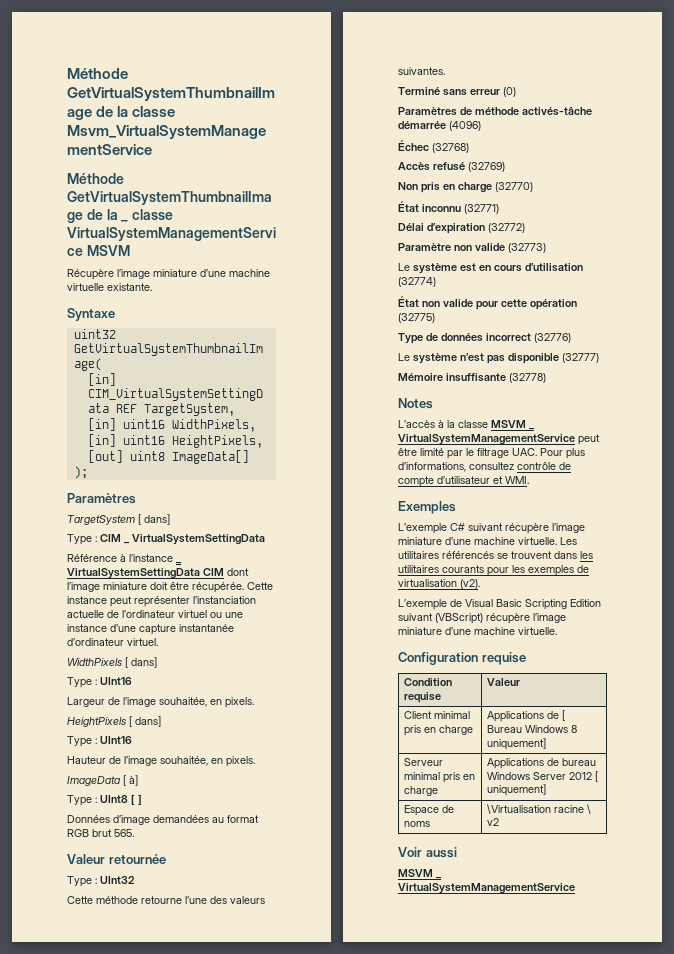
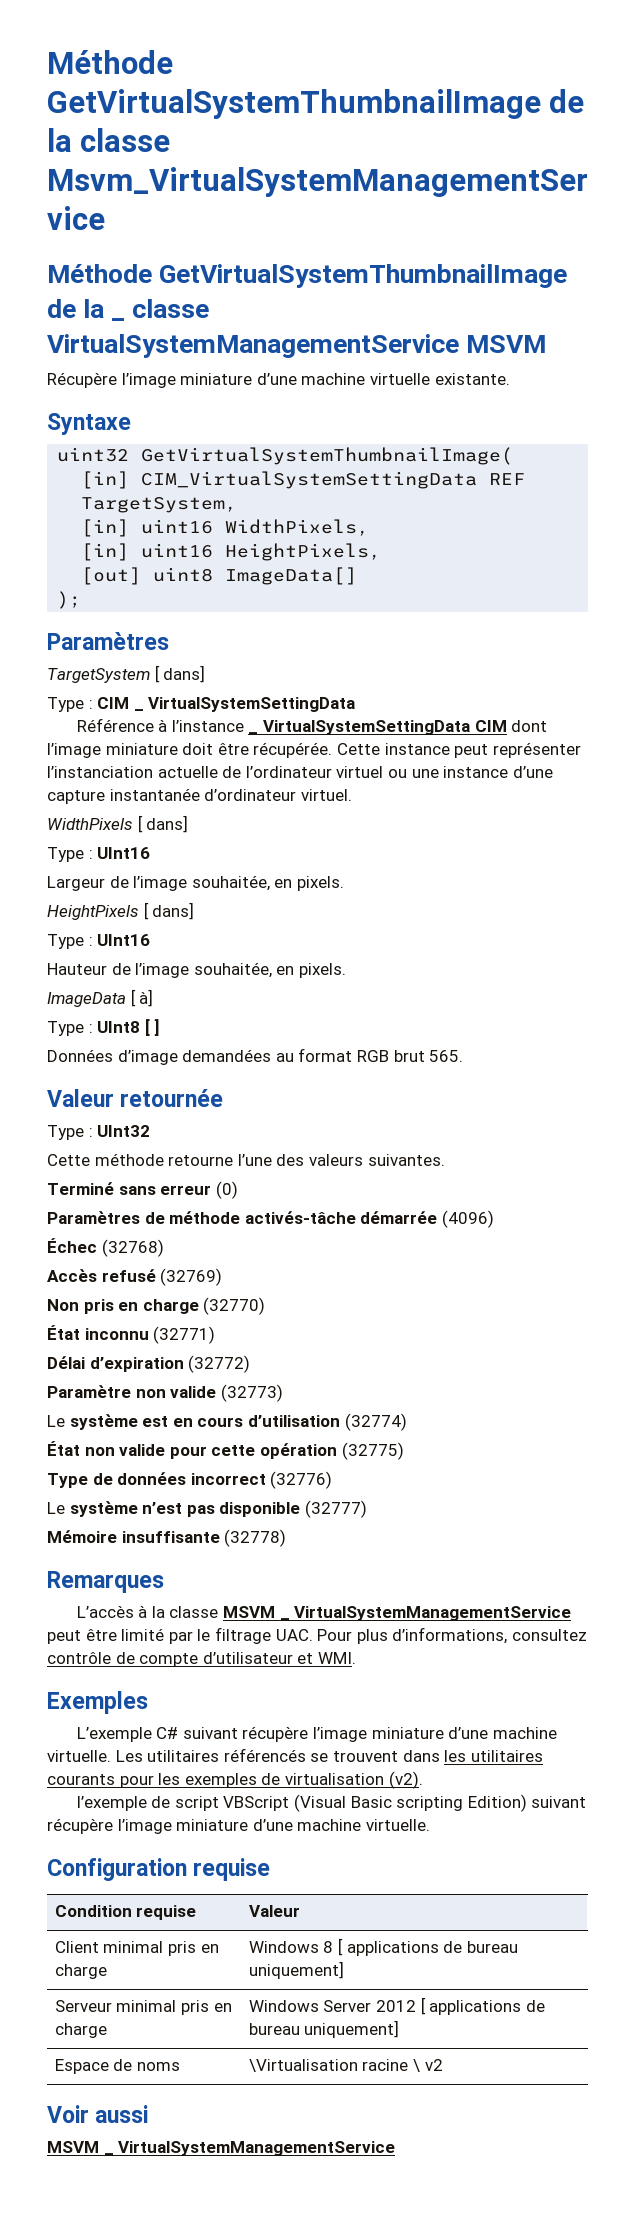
[398,398,433,409] Notes -> [47,1571,164,1593] Remarques
[398,599,601,610] [398,613,483,624] L’exemple de Visual Basic Scripting Edition suivant (VBScript) -> [76,1794,587,1812] l’exemple de script VBScript (Visual Basic scripting Edition) suivant
[487,710,566,722] [487,725,578,733] Applications de [ Bureau Windows 8 -> [248,1938,518,1956] Windows 8 [ applications de bureau
[487,758,597,769] Applications de bureau -> (107, 2030) none
(599, 776) none -> [429,2000,545,2015] [248,2023,300,2035] applications de bureau

